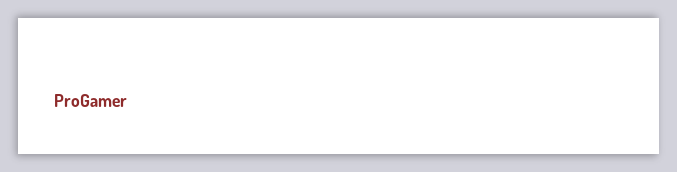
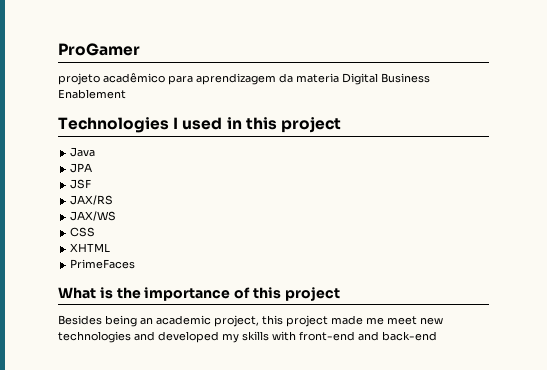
(127, 100) none -> [58,73,430,85] [58,89,126,99] [58,117,341,133] [70,147,96,157] [70,163,93,173] [70,179,92,189] [70,195,114,205] [70,211,117,221] [70,227,96,237] [70,243,111,252] [70,259,136,269] [58,287,340,301] [58,315,443,327] [58,331,437,343] // projeto acadêmico para aprendizagem da materia Digital Business Enablement // Technologies I used in this project // Java // JPA // JSF // JAX/RS // JAX/WS // CSS // XHTML // PrimeFaces // What is the importance of this project // Besides being an academic project, this project made me meet new technologies and developed my skills with front-end and back-end

